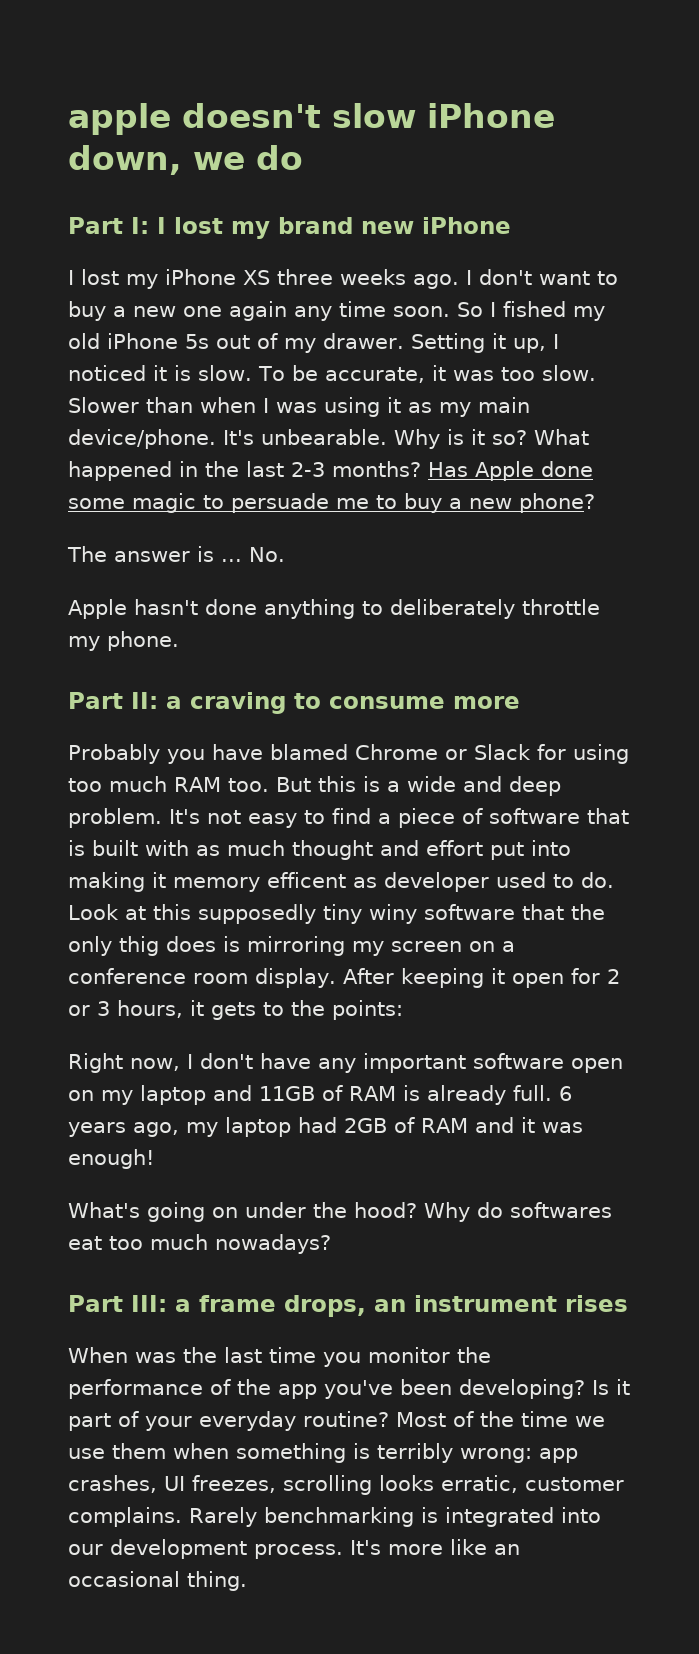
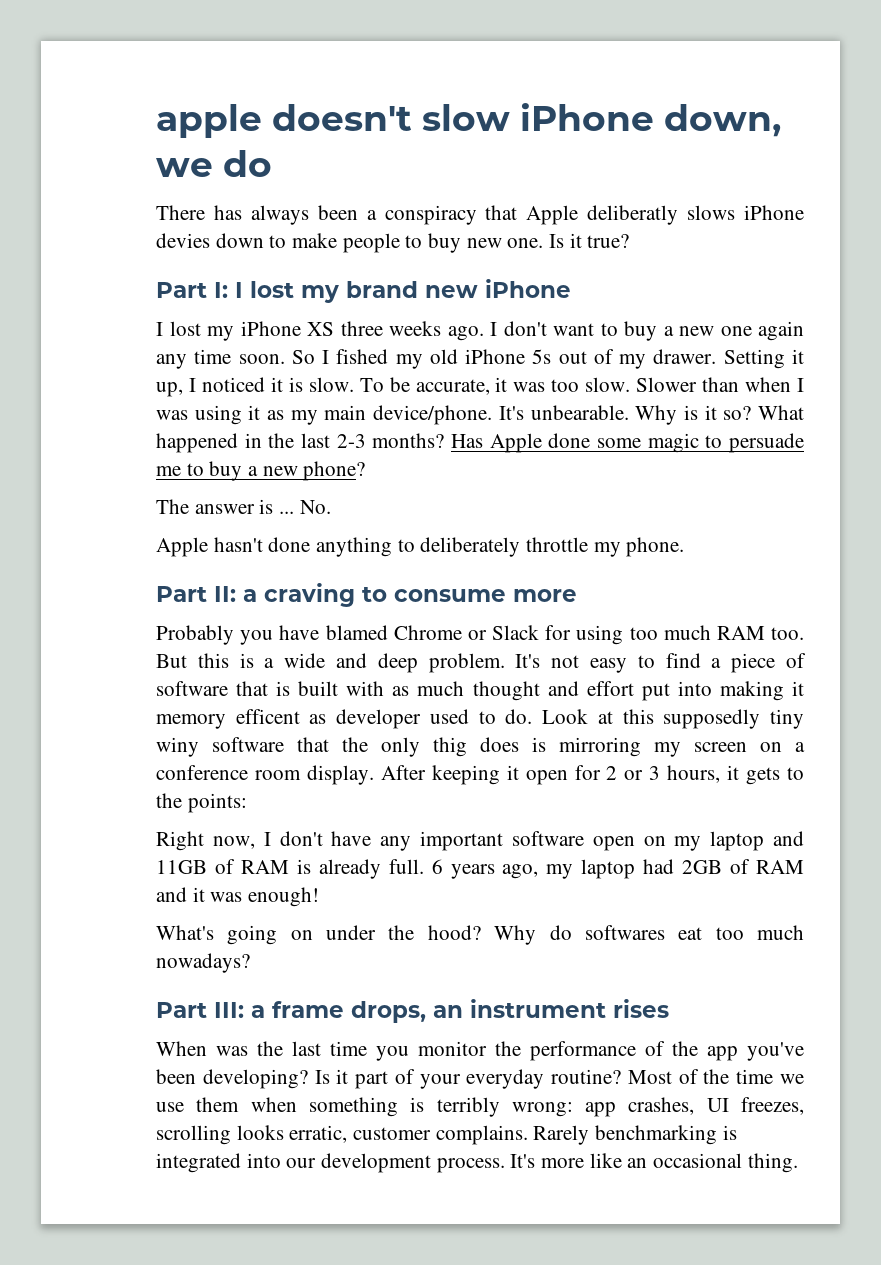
(303, 157) none -> [156,205,804,225] [156,233,630,253] // There has always been a conspiracy that Apple deliberatly slows iPhone devies down to make people to buy new one. Is it true?

